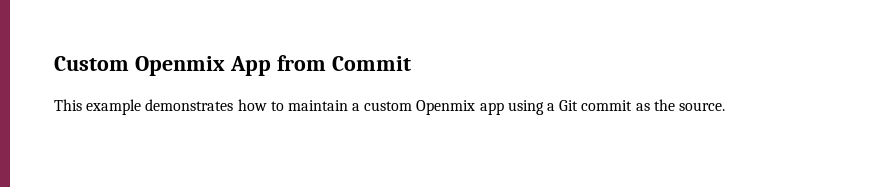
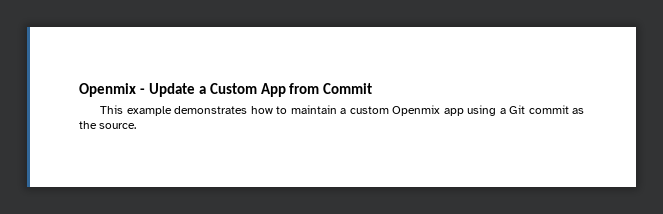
[54,56,225,76] Custom Openmix -> [79,83,257,97] Openmix - Update a Custom

